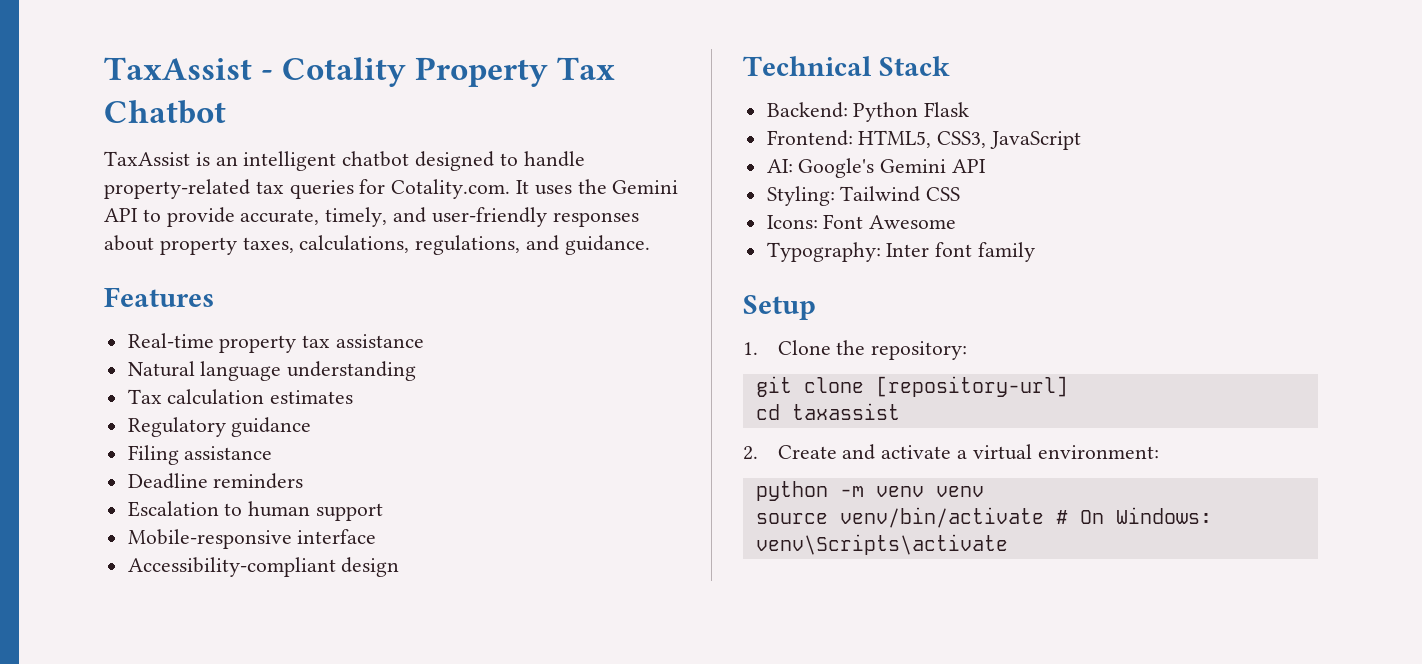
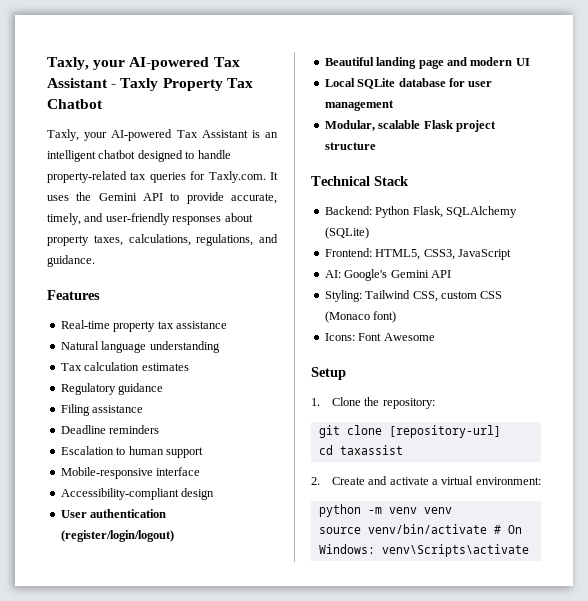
[104,57,616,87] [104,100,226,124] [104,151,190,166] TaxAssist - Cotality Property Tax Chatbot // TaxAssist -> [47,57,240,70] [47,78,253,91] [47,99,103,109] [47,129,248,141] Taxly, your AI-powered Tax Assistant - Taxly Property Tax Chatbot // Taxly, your AI-powered Tax Assistant
[391,179,511,199] Cotality.com. -> [208,171,266,183] Taxly.com.
(400, 567) none -> [60,509,167,518] [60,530,174,542] [324,57,530,69] [324,78,493,89] [324,100,394,111] [324,120,496,132] [324,142,376,150] // User authentication (register/login/logout) // Beautiful landing page and modern UI // Local SQLite database for user management // Modular, scalable Flask project structure
[924,102,970,117] Flask -> [412,206,517,218] [324,227,369,239] Flask, SQLAlchemy (SQLite)
(921, 194) none -> [412,291,477,302] CSS, custom
(961, 194) none -> [324,311,397,323] (Monaco font)
[766,242,1036,262] // Typography: Inter font family -> (435, 337) none

